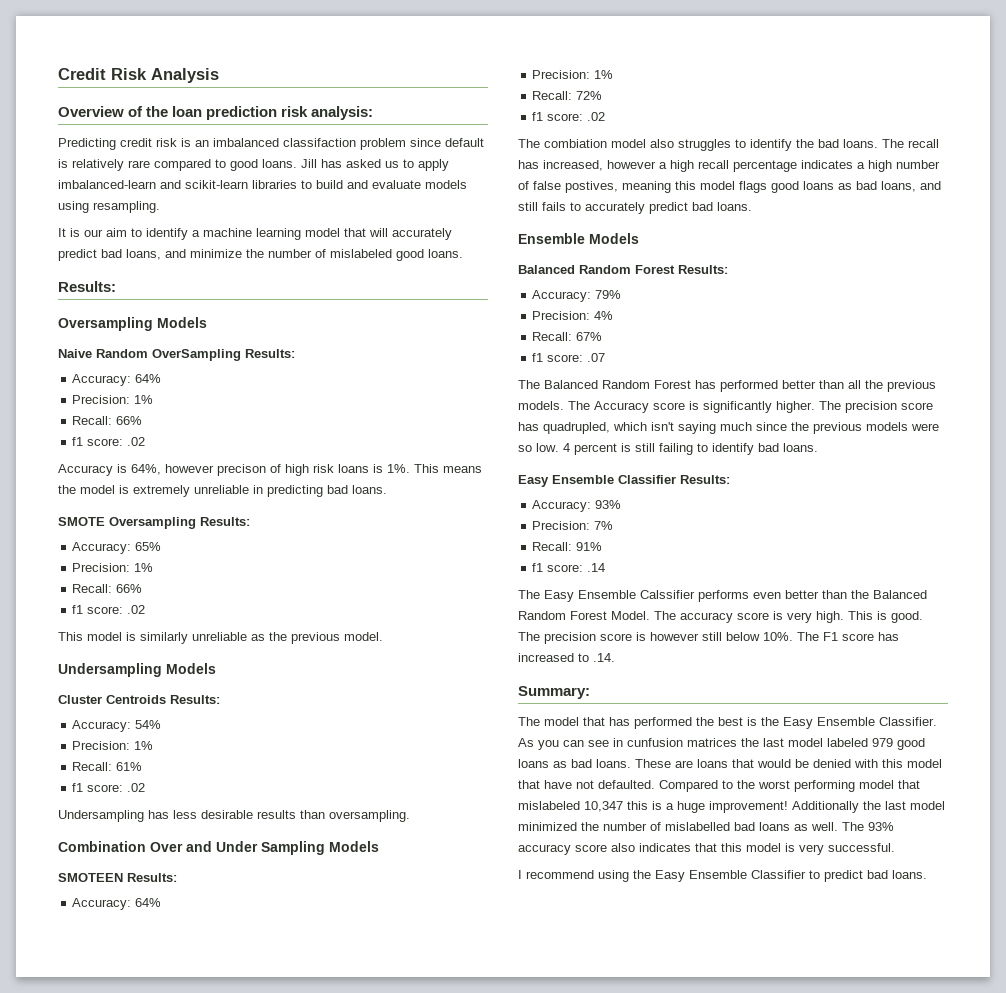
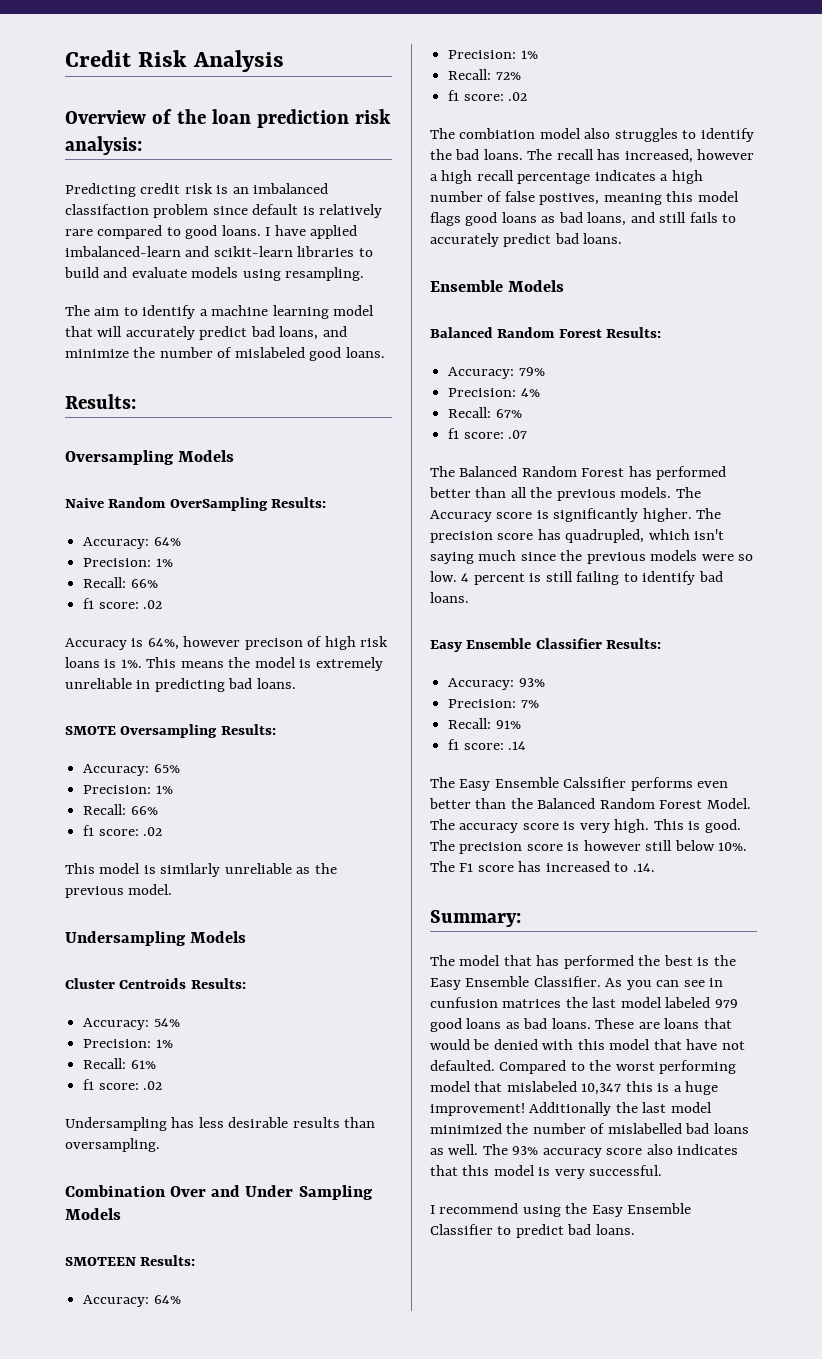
[301,159,449,171] Jill has asked us to apply -> [265,225,358,239] I have applied
[58,228,103,237] It is our -> [65,305,90,316] The

